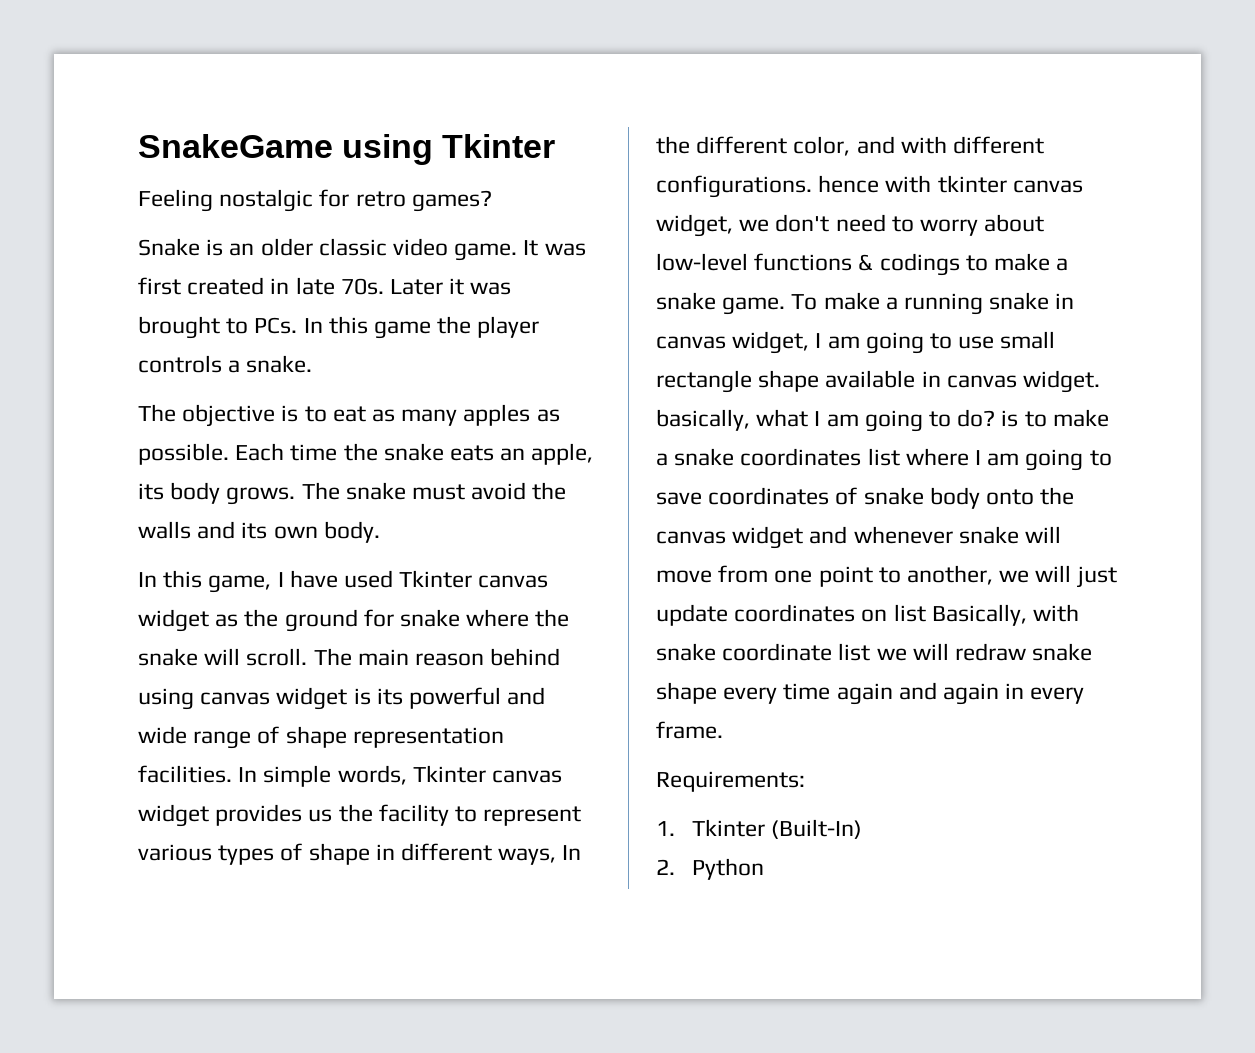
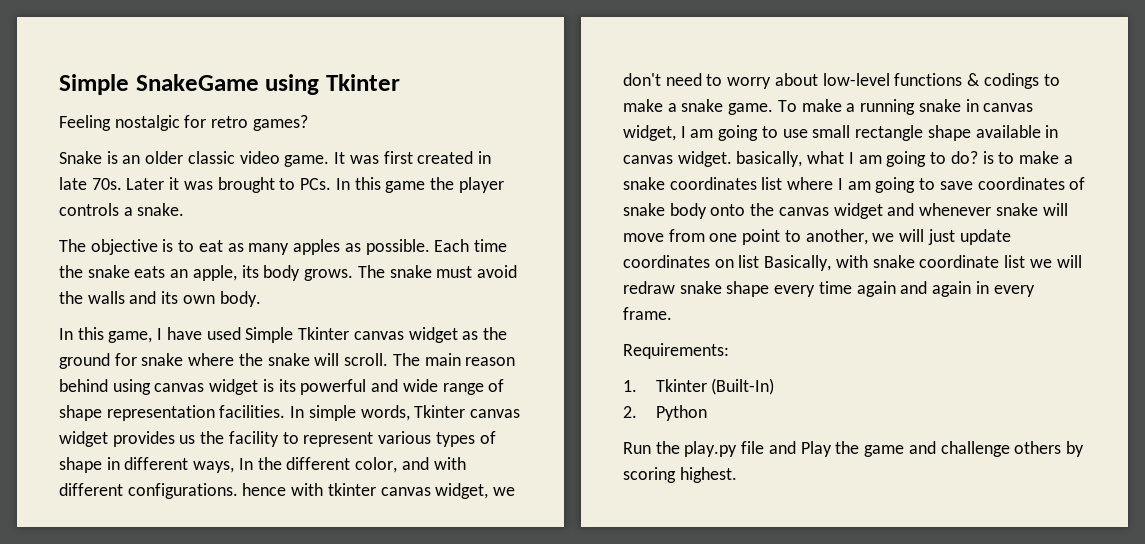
(138, 146) none -> [59,74,129,95] Simple
(394, 579) none -> [245,327,294,343] Simple
(764, 869) none -> [623,441,1084,457] [623,467,737,483] // Run the play.py file and Play the game and challenge others by scoring highest.

